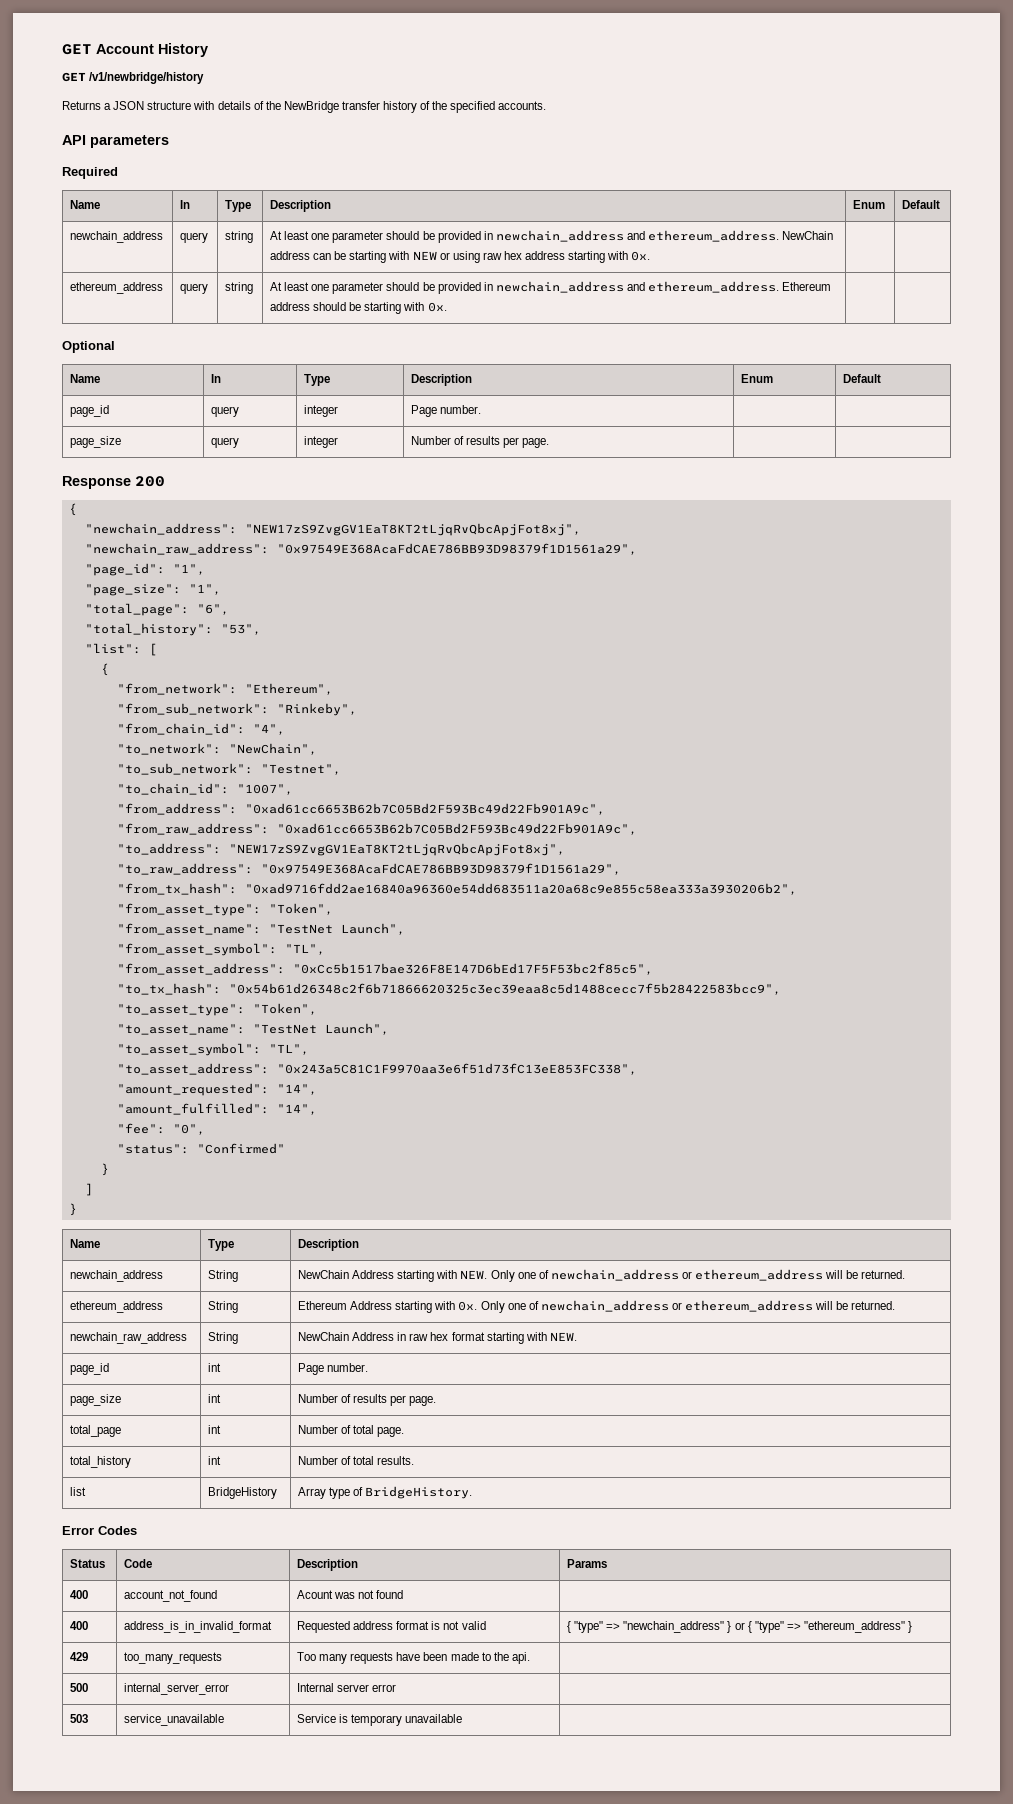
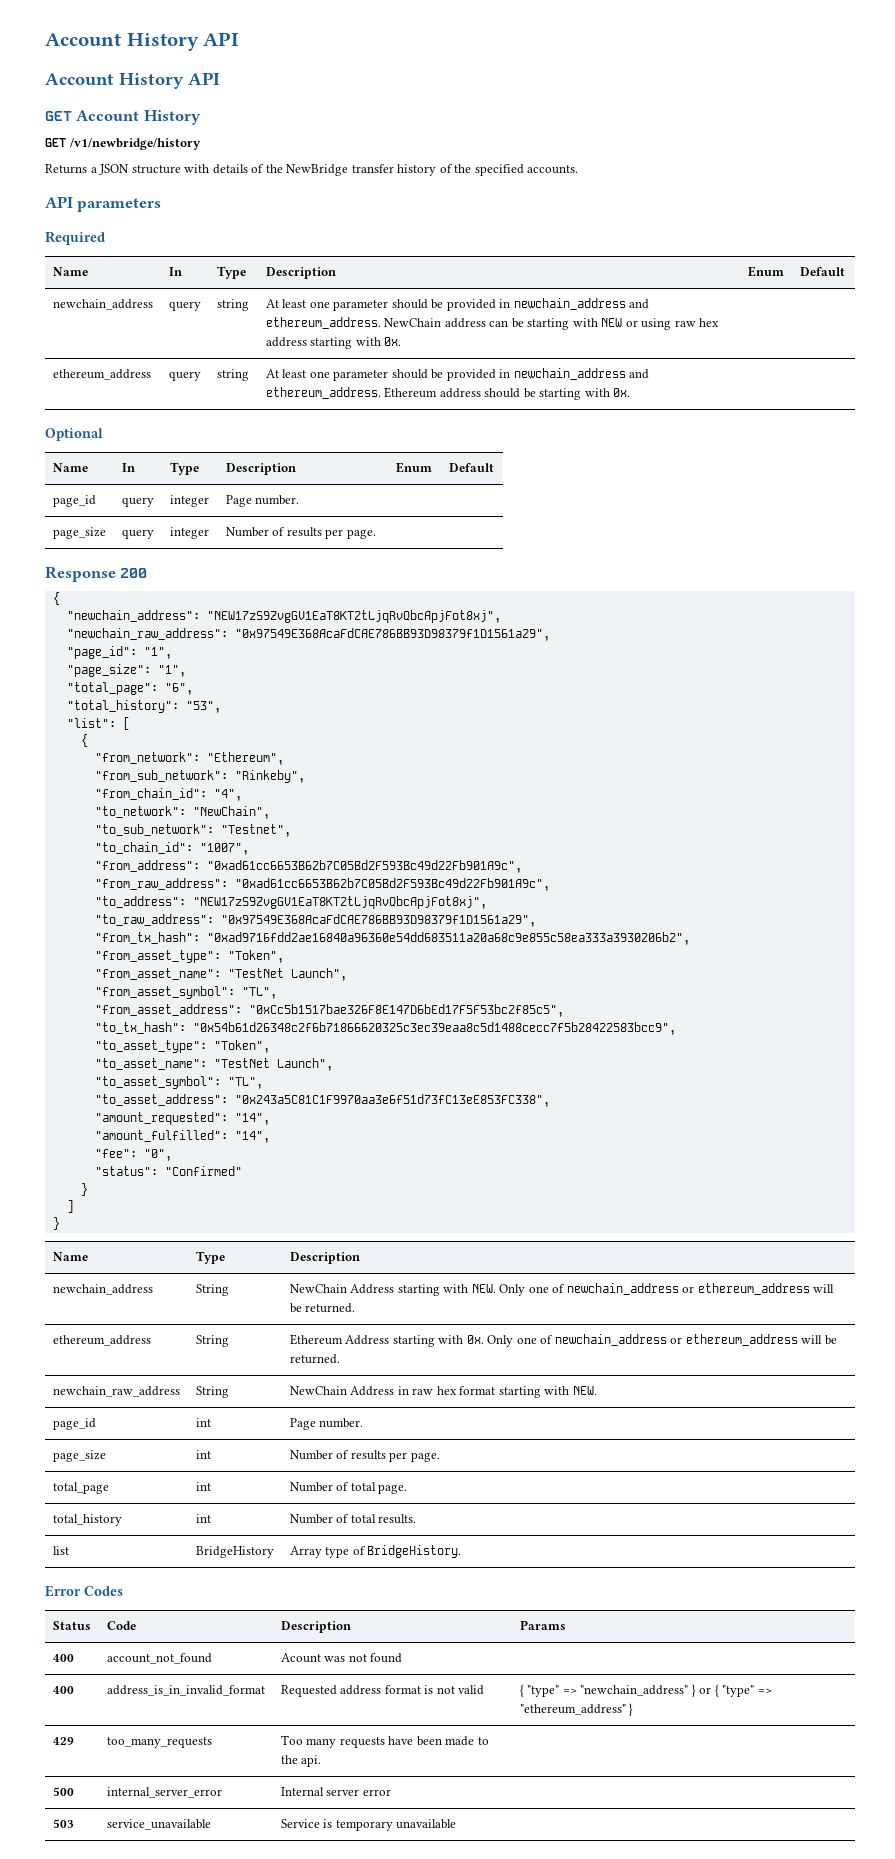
(62, 49) none -> [45,32,240,51] [45,72,220,89] Account History API // Account History API //

